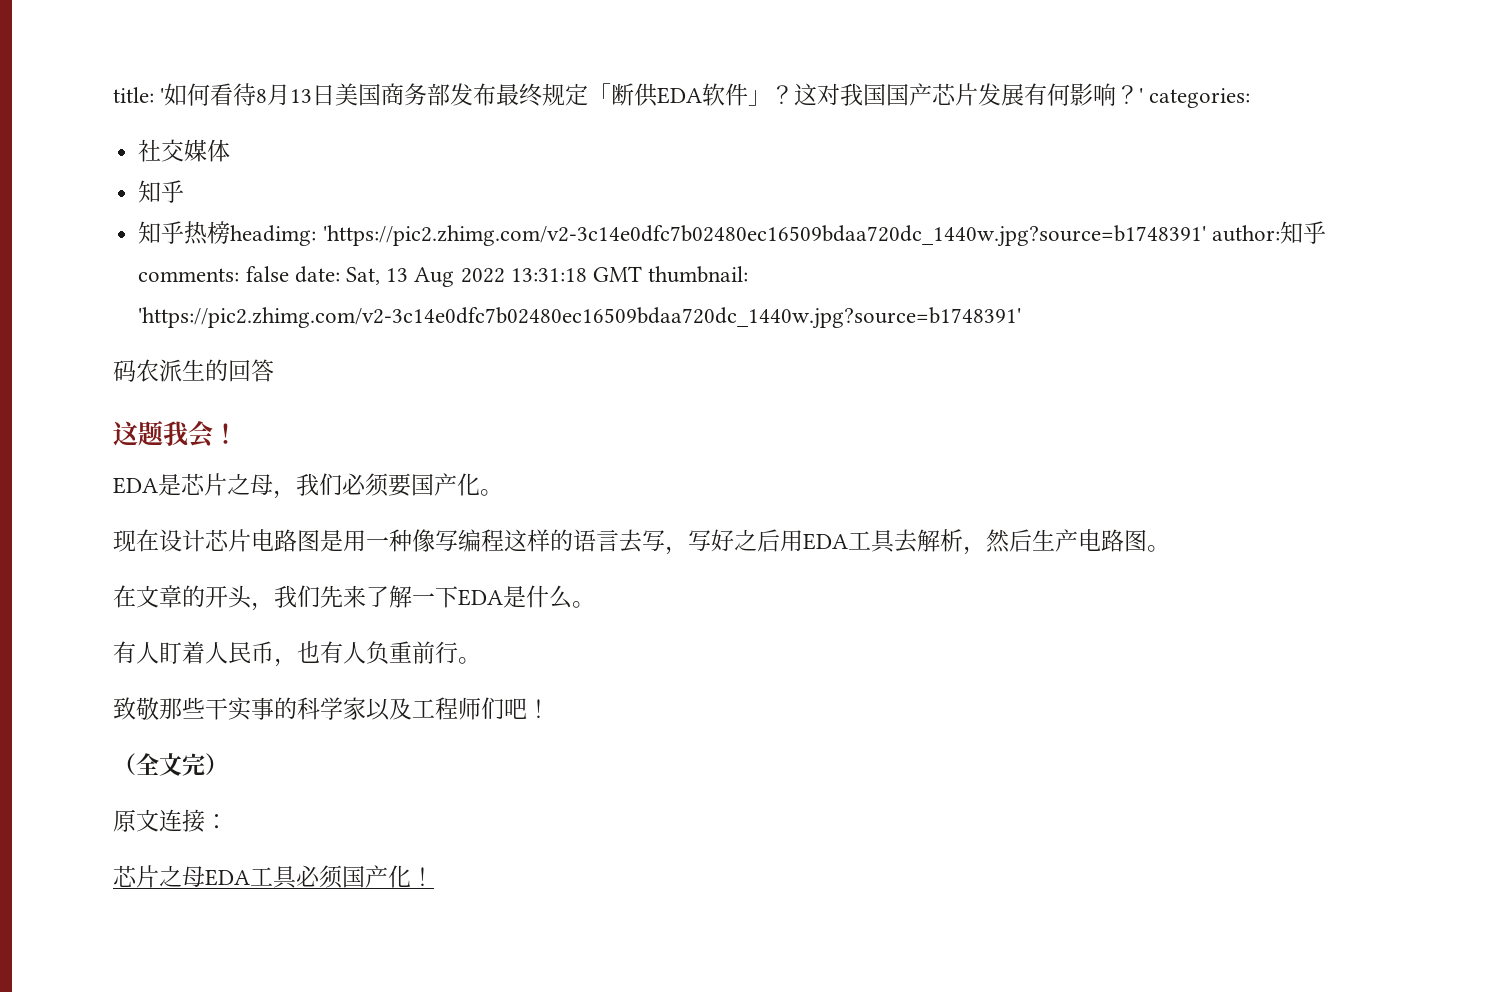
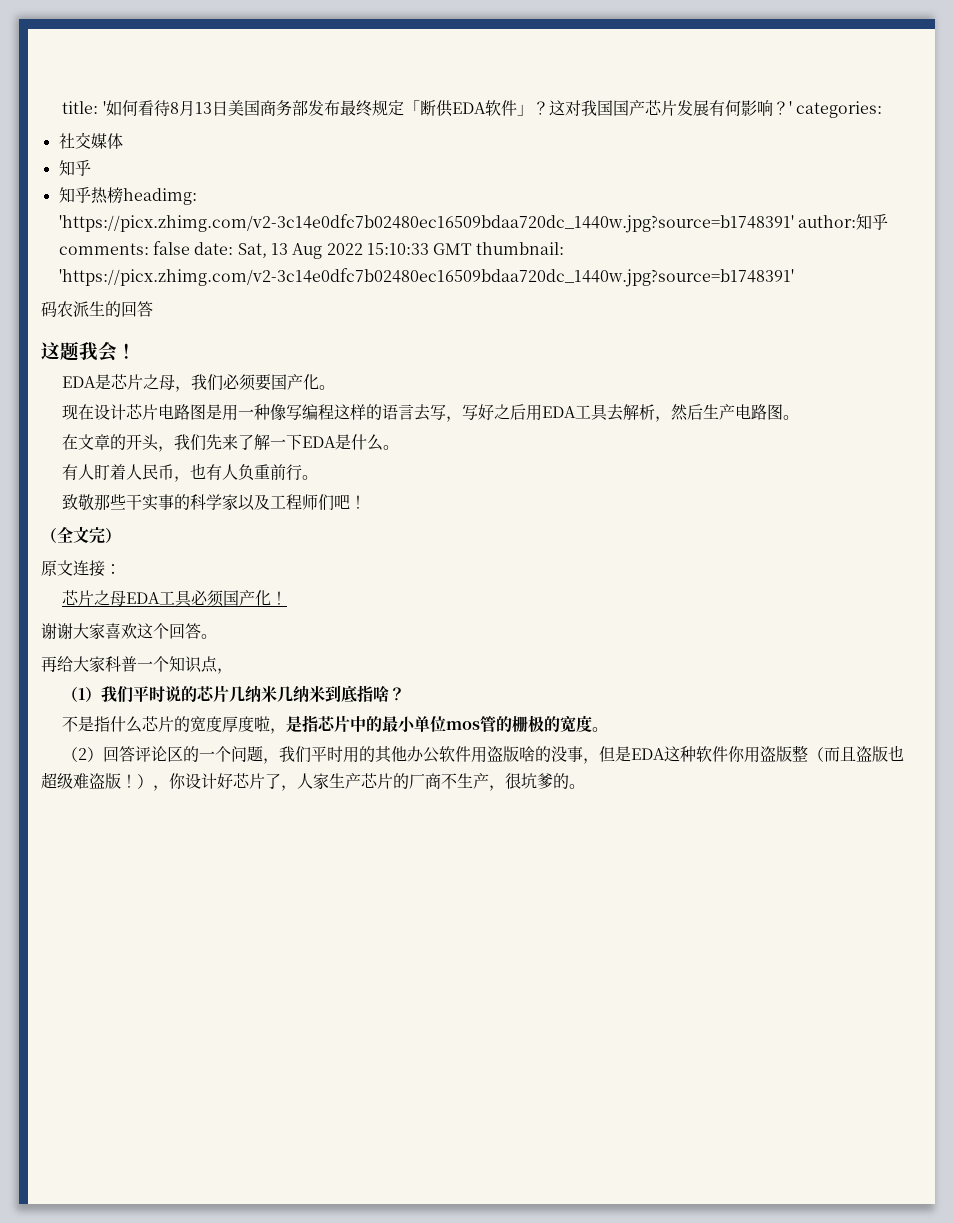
[322,225,1206,247] 'https://pic2.zhimg.com/v2-3c14e0dfc7b02480ec16509bdaa720dc_1440w.jpg?source=b1748391' -> [58,214,794,233] 'https://picx.zhimg.com/v2-3c14e0dfc7b02480ec16509bdaa720dc_1440w.jpg?source=b1748391'
[510,268,587,282] 13:31:18 -> [366,243,429,255] 15:10:33
[138,307,1022,329] 'https://pic2.zhimg.com/v2-3c14e0dfc7b02480ec16509bdaa720dc_1440w.jpg?source=b1748391' -> [58,268,794,287] 'https://picx.zhimg.com/v2-3c14e0dfc7b02480ec16509bdaa720dc_1440w.jpg?source=b1748391'
(434, 876) none -> [41,623,217,640] [41,656,233,674] [62,685,406,703] [62,715,609,734] [62,745,905,764] [41,772,585,791] // 谢谢大家喜欢这个回答。 // 再给大家科普一个知识点， // （1）我们平时说的芯片几纳米几纳米到底指啥？ // 不是指什么芯片的宽度厚度啦，是指芯片中的最小单位mos管的栅极的宽度。 // （2）回答评论区的一个问题，我们平时用的其他办公软件用盗版啥的没事，但是EDA这种软件你用盗版整（而且盗版也超级难盗版！），你设计好芯片了，人家生产芯片的厂商不生产，很坑爹的。

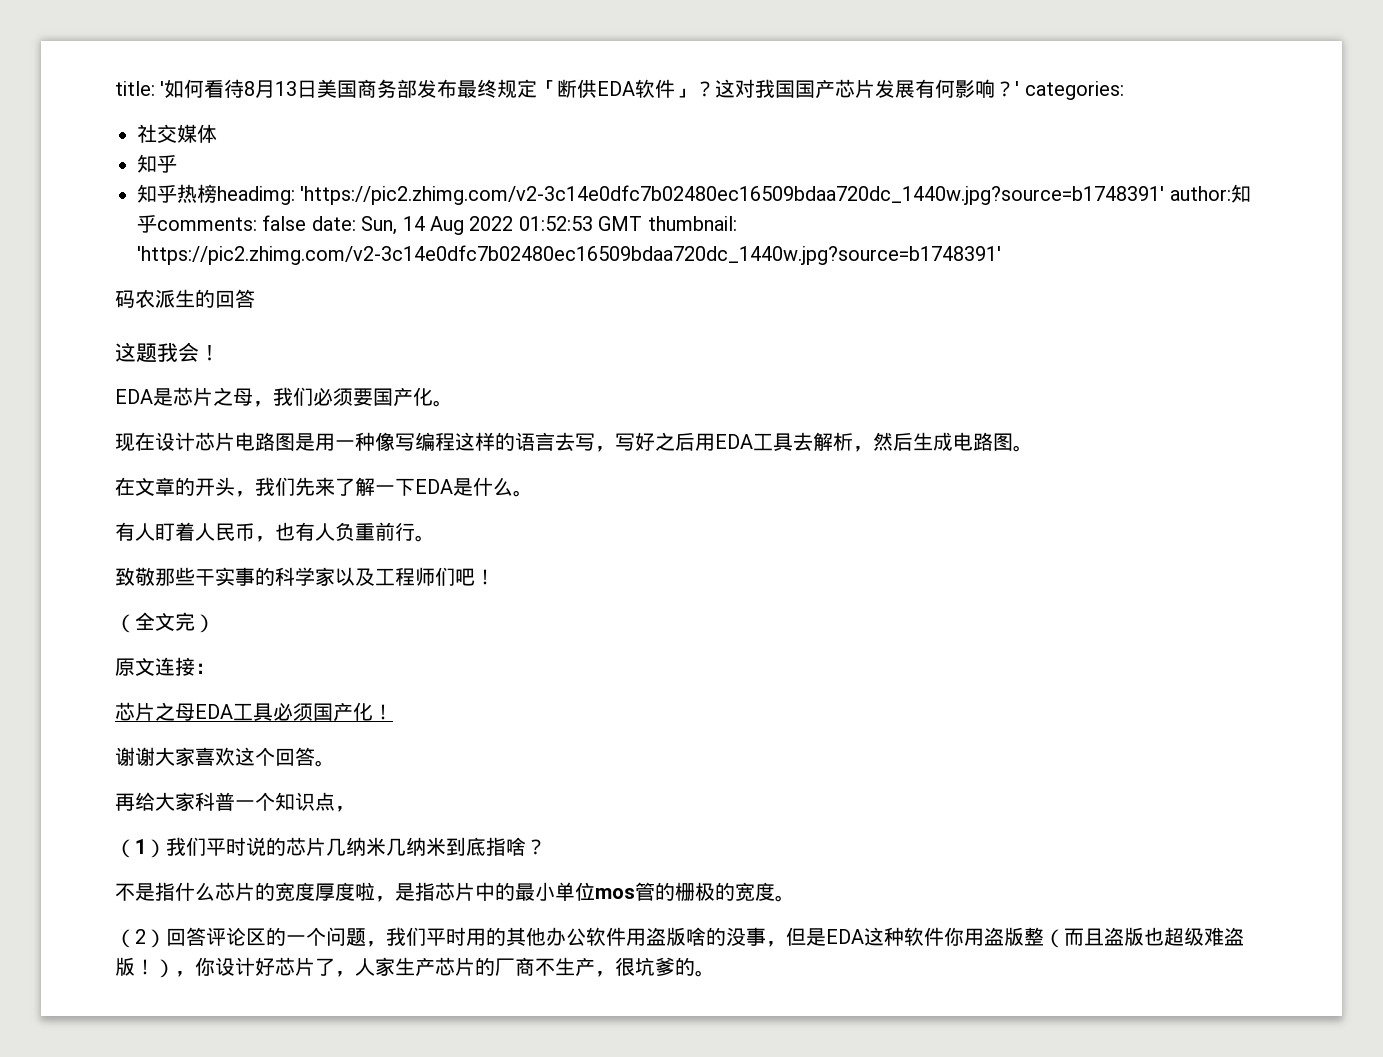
[58,214,794,233] 'https://picx.zhimg.com/v2-3c14e0dfc7b02480ec16509bdaa720dc_1440w.jpg?source=b1748391' -> [300,185,1165,205] 'https://pic2.zhimg.com/v2-3c14e0dfc7b02480ec16509bdaa720dc_1440w.jpg?source=b1748391'
[237,243,288,258] Sat, 13 -> [361,216,425,235] Sun, 14
[366,243,429,255] 15:10:33 -> [518,216,593,231] 01:52:53
[58,268,794,287] 'https://picx.zhimg.com/v2-3c14e0dfc7b02480ec16509bdaa720dc_1440w.jpg?source=b1748391' -> [137,245,1001,265] 'https://pic2.zhimg.com/v2-3c14e0dfc7b02480ec16509bdaa720dc_1440w.jpg?source=b1748391'
[719,404,736,420] 产 -> [933,432,953,451] 成

